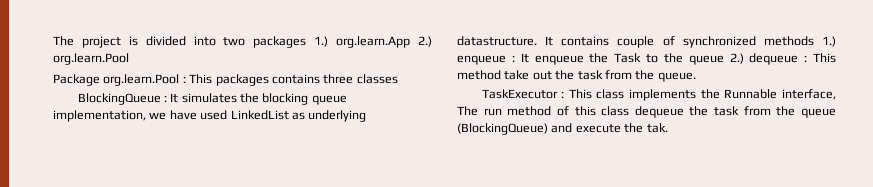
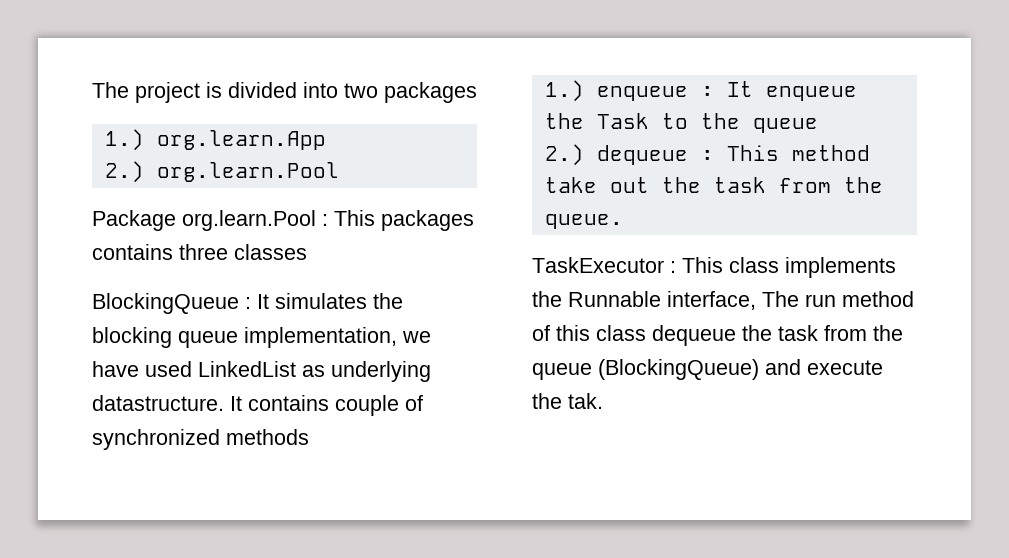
(307, 42) none -> (477, 92) //
(411, 42) none -> (326, 140) //
(814, 41) none -> (309, 437) //
(724, 60) none -> (818, 125) //

